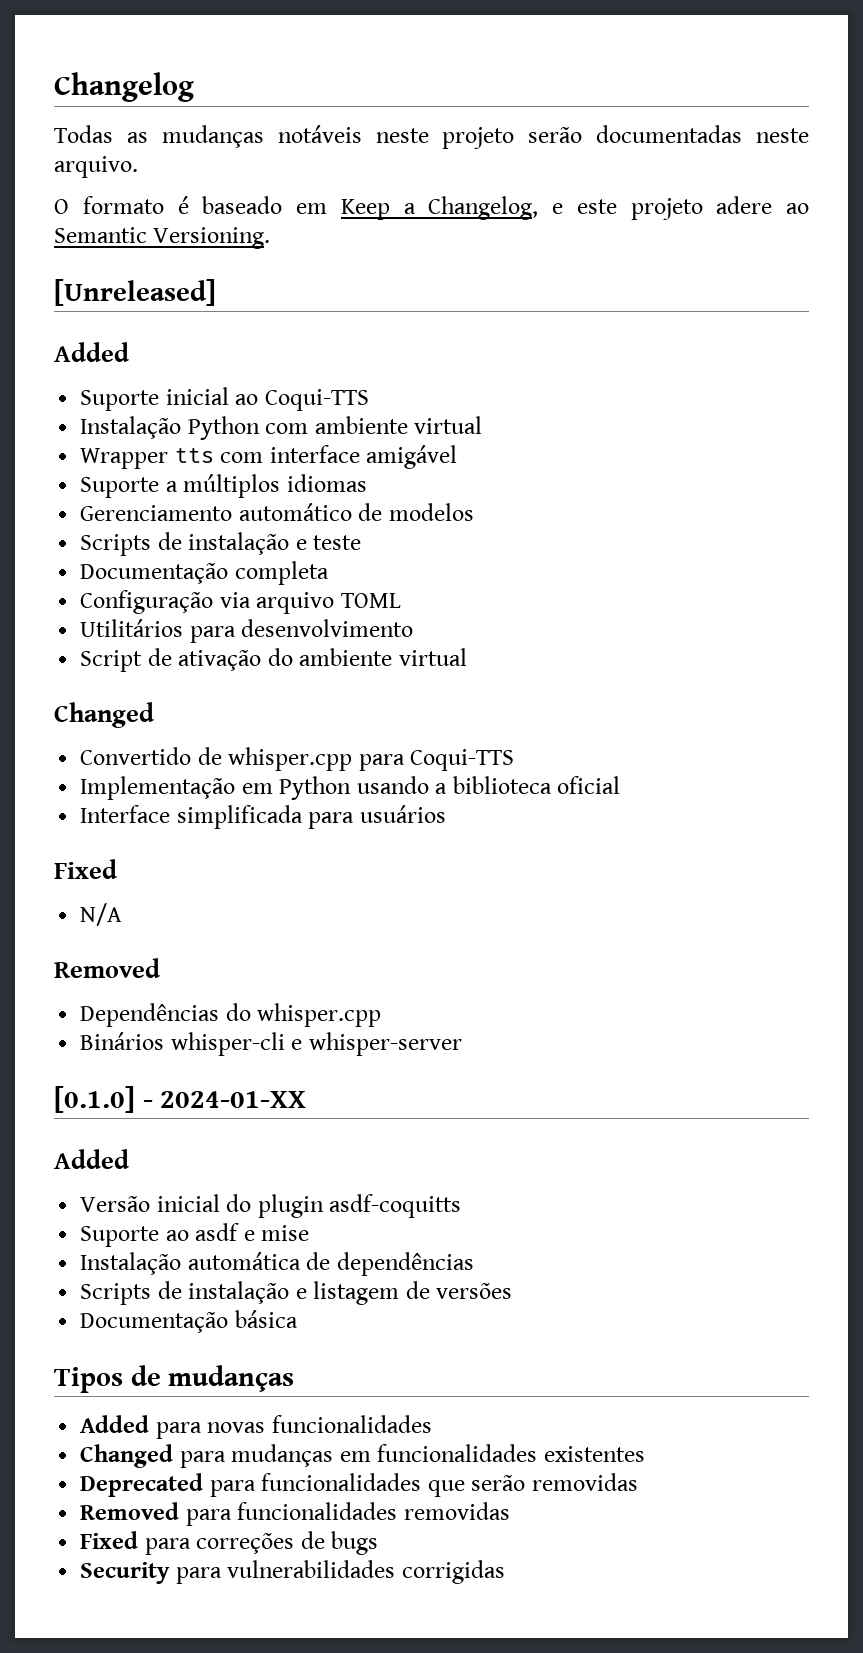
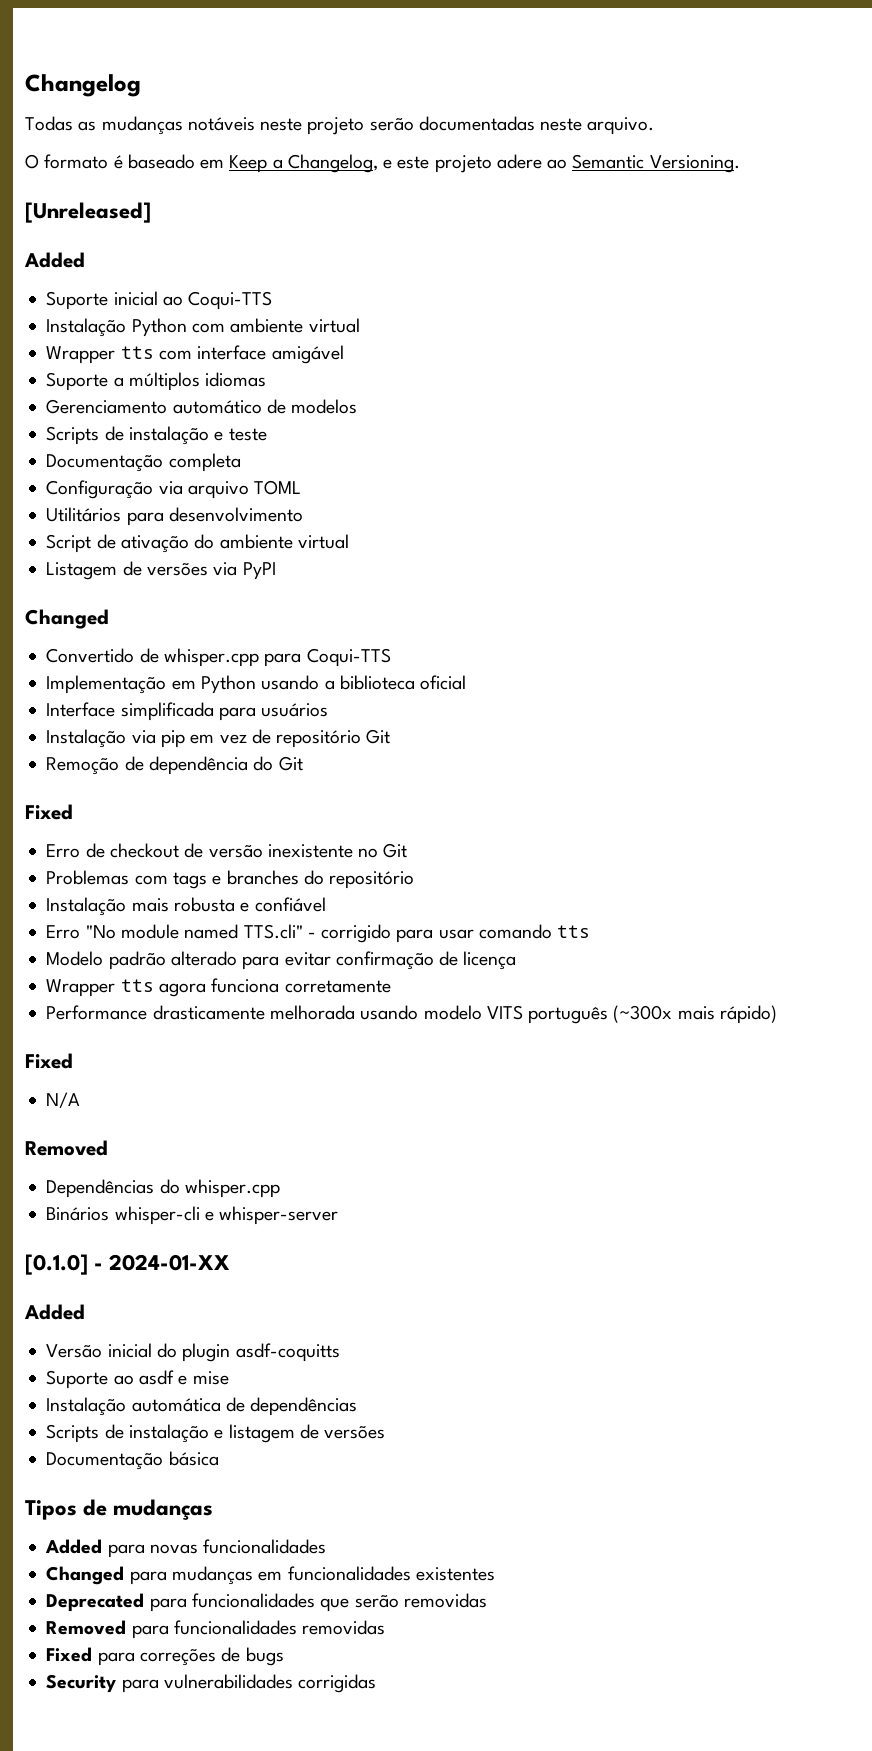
(467, 657) none -> [46,561,276,580] // Listagem de versões via PyPI
(446, 814) none -> [46,729,391,748] [46,756,303,775] [25,804,73,820] [46,843,408,858] [46,870,415,889] [46,897,326,916] [46,924,591,943] [46,951,517,970] [46,978,391,997] [46,1005,777,1024] // Instalação via pip em vez de repositório Git // Remoção de dependência do Git // Fixed // Erro de checkout de versão inexistente no Git // Problemas com tags e branches do repositório // Instalação mais robusta e confiável // Erro "No module named TTS.cli" - corrigido para usar comando tts // Modelo padrão alterado para evitar confirmação de licença // Wrapper tts agora funciona corretamente // Performance drasticamente melhorada usando modelo VITS português (~300x mais rápido)

